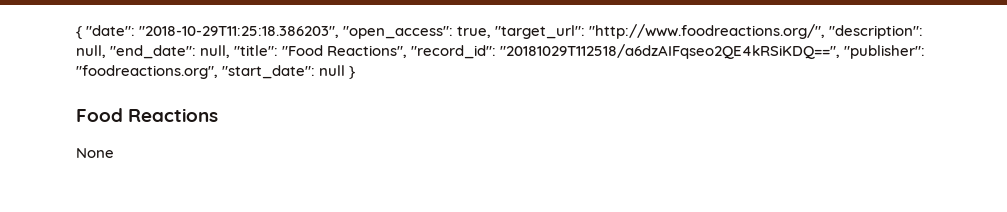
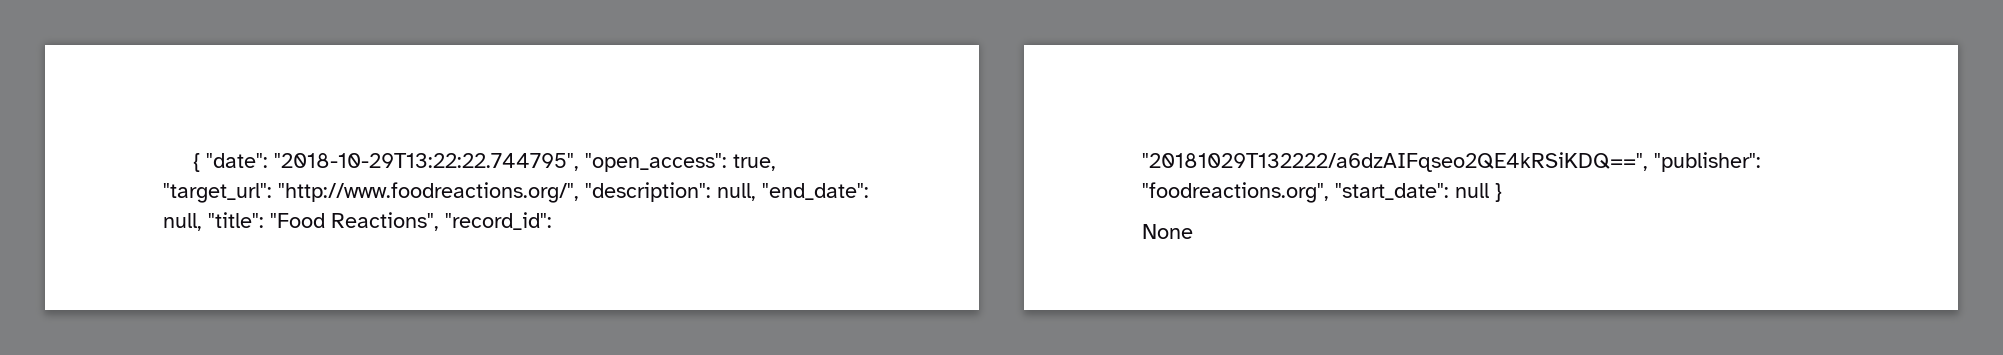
[139,26,340,38] "2018-10-29T11:25:18.386203", -> [274,153,580,171] "2018-10-29T13:22:22.744795",
[500,44,841,59] "20181029T112518/a6dzAIFqseo2QE4kRSiKDQ==", -> [1142,152,1648,172] "20181029T132222/a6dzAIFqseo2QE4kRSiKDQ==",
[76,108,219,122] // Food Reactions -> (1502, 192) none

